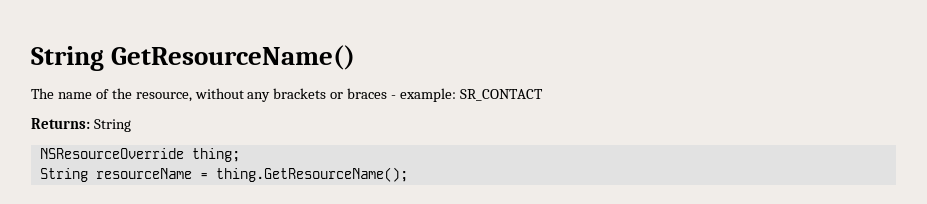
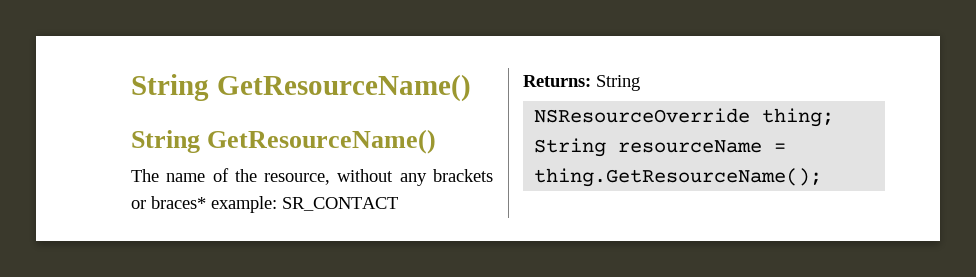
[31,45,356,71] String GetResourceName() -> [131,74,471,102] [131,129,437,154] String GetResourceName() // String GetResourceName()
[347,88,397,99] braces - -> [151,196,206,209] braces*

